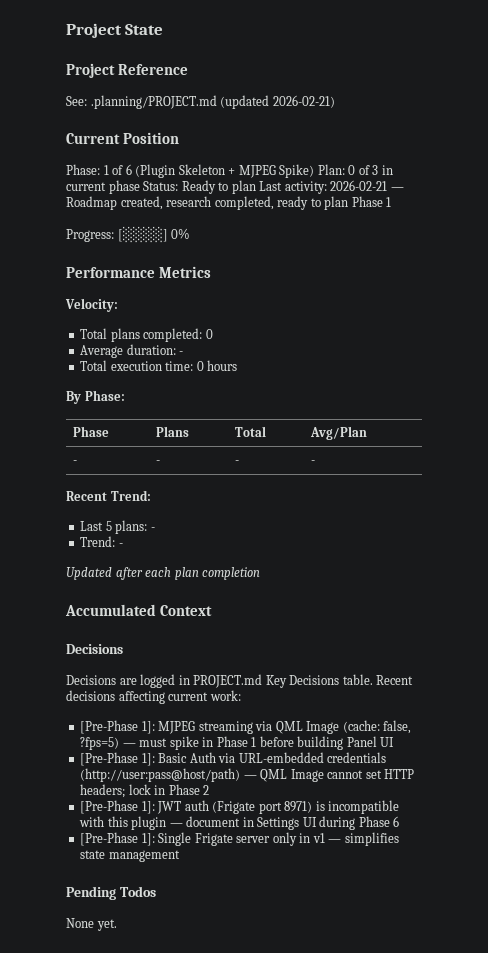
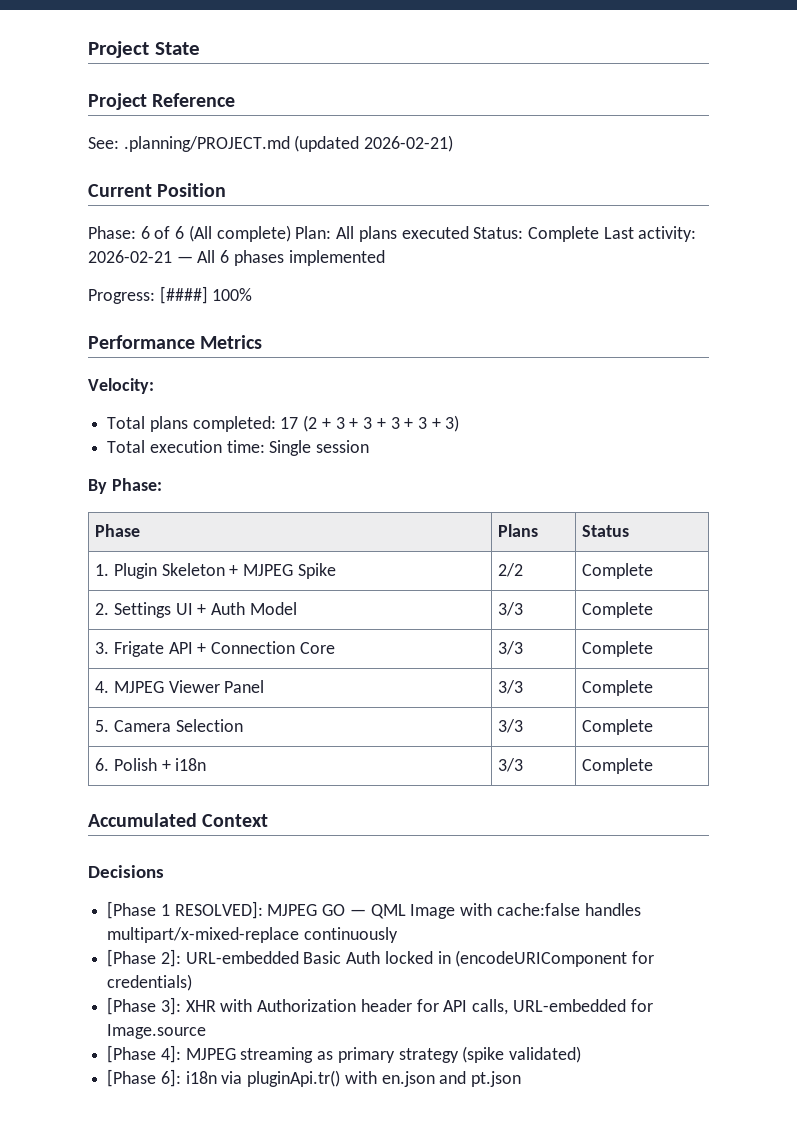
[103,165,109,175] 1 -> [140,226,150,239] 6
[135,164,393,178] [66,180,404,194] [66,196,392,210] (Plugin Skeleton + MJPEG Spike) Plan: 0 of 3 in current phase Status: Ready to plan Last activity: 2026-02-21 — Roadmap created, research completed, ready to plan Phase 1 -> [188,225,697,242] [88,250,385,266] (All complete) Plan: All plans executed Status: Complete Last activity: 2026-02-21 — All 6 phases implemented
[117,226,191,243] [░░░░] 0% -> [159,286,253,304] [####] 100%
[205,329,213,339] [80,344,184,358] 0 // Average duration: - -> [280,415,460,432] 17 (2 + 3 + 3 + 3 + 3 + 3)
[196,360,238,371] 0 hours -> [269,440,370,456] Single session
[235,426,267,437] [310,426,368,440] [73,460,78,464] [156,460,161,464] [235,460,240,464] [311,460,316,464] [66,490,151,501] [80,520,155,534] [80,536,123,547] [66,567,261,580] [65,604,213,616] [66,644,123,654] [66,674,414,688] [66,690,241,704] [80,720,412,734] [80,736,395,750] [80,752,387,766] [80,768,415,782] [80,784,210,798] [80,800,400,814] [79,816,400,830] [80,832,399,846] [80,850,180,862] [66,886,156,900] [66,918,117,931] Total | Avg/Plan // - | - | - | - // Recent Trend: // Last 5 plans: - // Trend: - // Updated after each plan completion // Accumulated Context // Decisions // Decisions are logged in PROJECT.md Key Decisions table. Recent decisions affecting current work: // [Pre-Phase 1]: MJPEG streaming via QML Image (cache: false, ?fps=5) — must spike in Phase 1 before building Panel UI // [Pre-Phase 1]: Basic Auth via URL-embedded credentials (http://user:pass@host/path) — QML Image cannot set HTTP headers; lock in Phase 2 // [Pre-Phase 1]: JWT auth (Frigate port 8971) is incompatible with this plugin — document in Settings UI during Phase 6 // [Pre-Phase 1]: Single Frigate server only in v1 — simplifies state management // Pending Todos // None yet. -> [582,525,630,537] [95,563,336,579] [498,563,524,577] [582,563,654,579] [95,602,297,618] [498,602,524,616] [582,602,654,618] [95,641,335,657] [498,641,524,655] [582,641,654,657] [95,680,265,693] [498,680,524,694] [582,680,654,696] [95,719,243,732] [498,719,524,733] [582,719,654,735] [95,758,207,771] [498,758,524,772] [582,758,654,774] [88,813,269,827] [88,865,164,878] [107,901,641,919] [107,927,398,943] [107,949,655,967] [107,974,193,991] [107,997,653,1015] [107,1024,207,1039] [107,1045,582,1063] [107,1069,522,1087] Status // 1. Plugin Skeleton + MJPEG Spike | 2/2 | Complete // 2. Settings UI + Auth Model | 3/3 | Complete // 3. Frigate API + Connection Core | 3/3 | Complete // 4. MJPEG Viewer Panel | 3/3 | Complete // 5. Camera Selection | 3/3 | Complete // 6. Polish + i18n | 3/3 | Complete // Accumulated Context // Decisions // [Phase 1 RESOLVED]: MJPEG GO — QML Image with cache:false handles multipart/x-mixed-replace continuously // [Phase 2]: URL-embedded Basic Auth locked in (encodeURIComponent for credentials) // [Phase 3]: XHR with Authorization header for API calls, URL-embedded for Image.source // [Phase 4]: MJPEG streaming as primary strategy (spike validated) // [Phase 6]: i18n via pluginApi.tr() with en.json and pt.json

